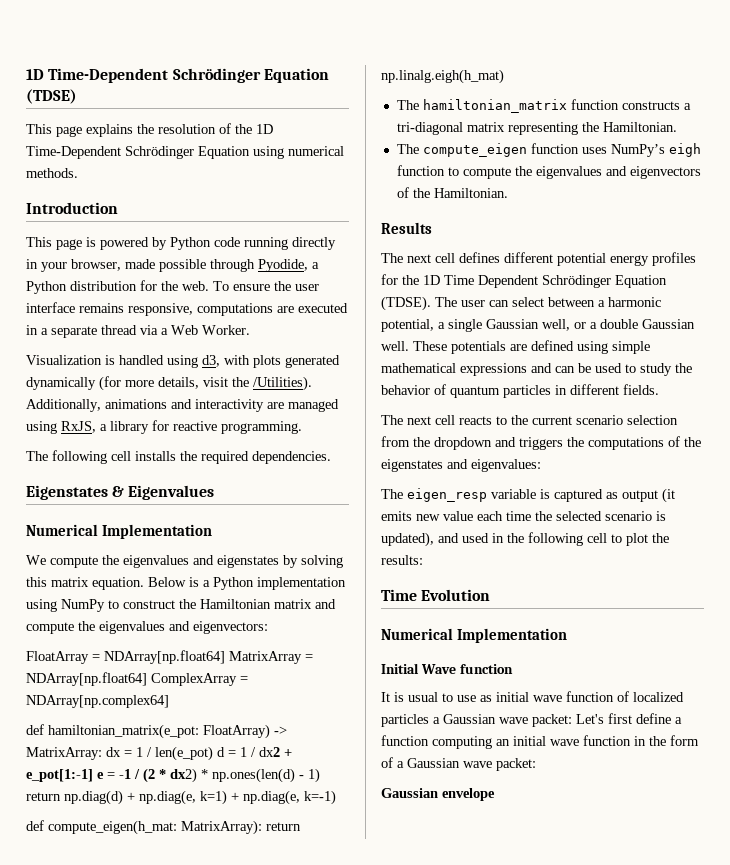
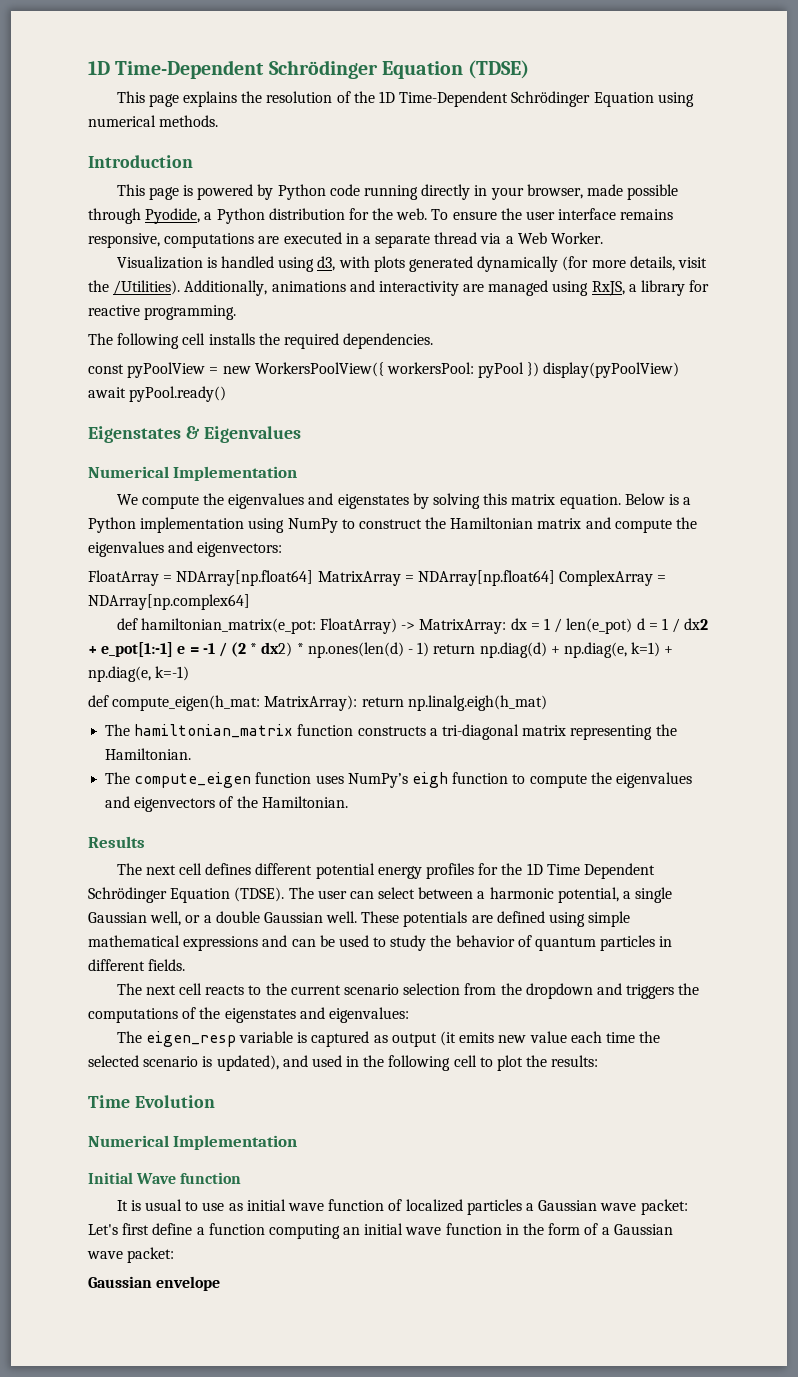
(331, 457) none -> [88,362,680,378] [88,386,227,402] // const pyPoolView = new WorkersPoolView({ workersPool: pyPool }) display(pyPoolView) await pyPool.ready()

